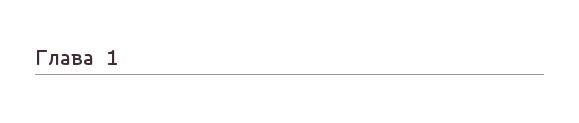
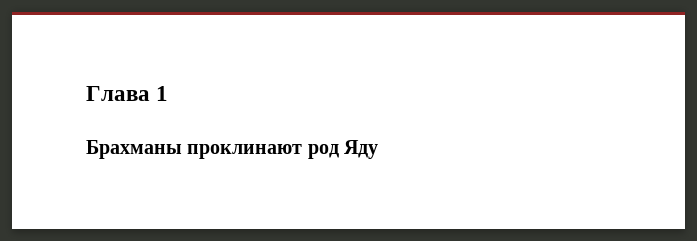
(118, 57) none -> [86,140,379,159] // Брахманы проклинают род Яду

